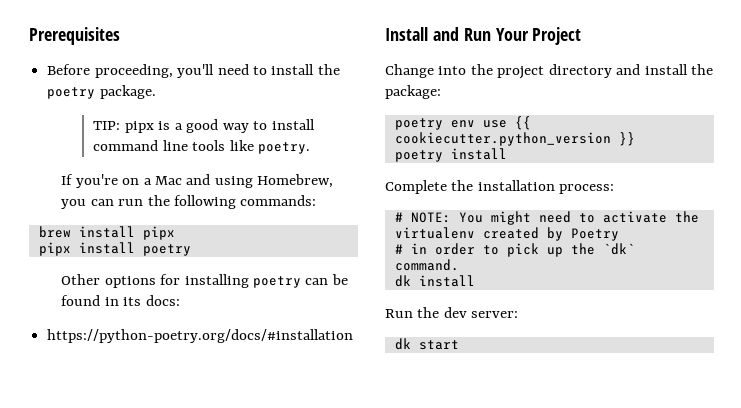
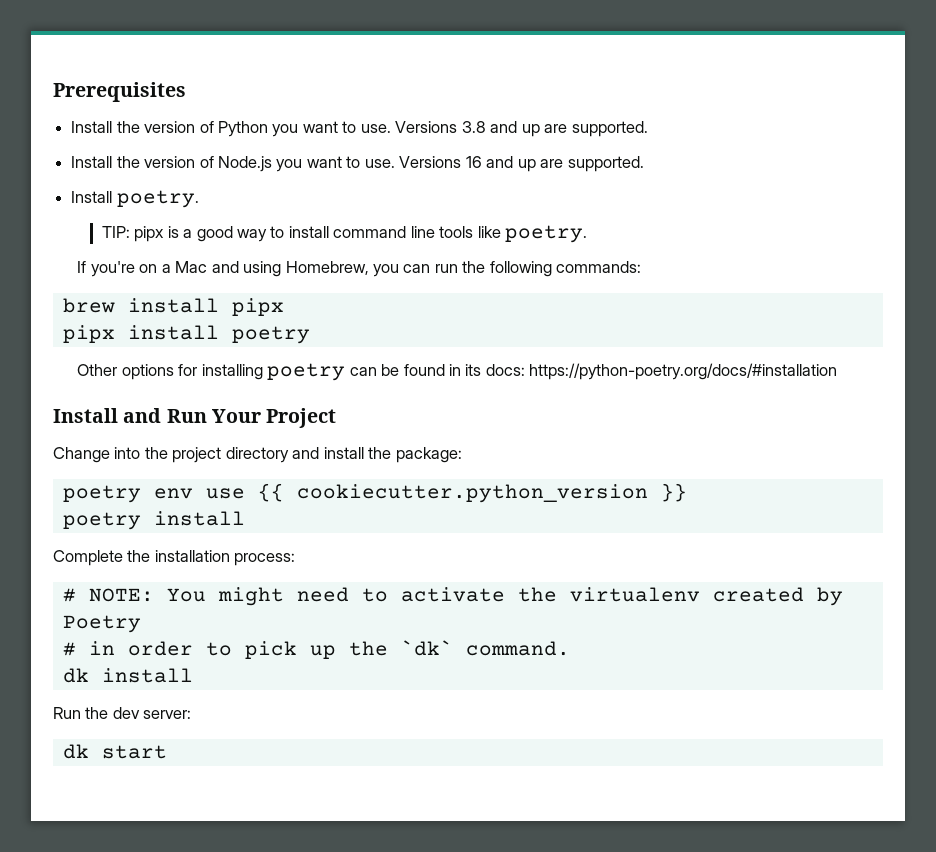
[47,64,340,78] [47,85,156,99] Before proceeding, you'll need to install the poetry package. -> [71,121,648,137] [71,156,644,172] [71,190,199,208] Install the version of Python you want to use. Versions 3.8 and up are supported. // Install the version of Node.js you want to use. Versions 16 and up are supported. // Install poetry.
(180, 300) // -> (525, 370) none

